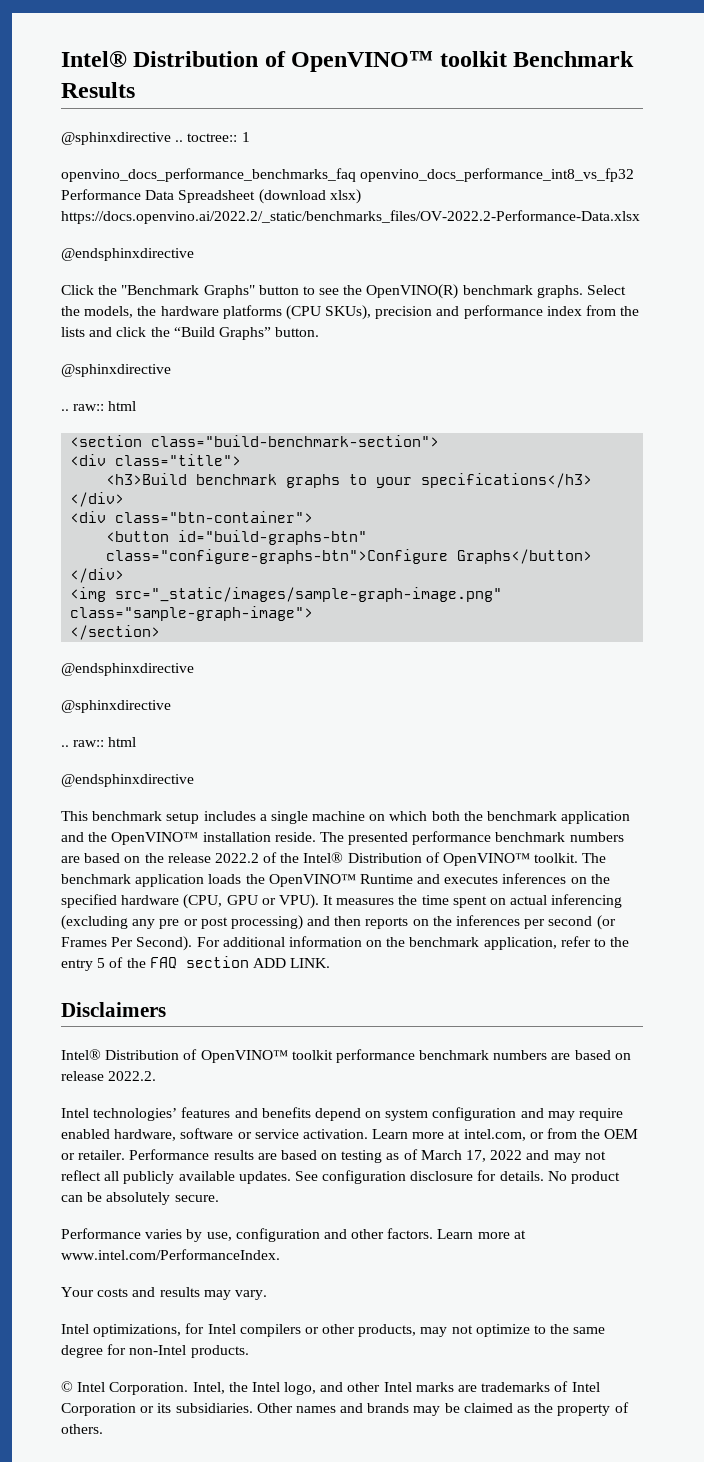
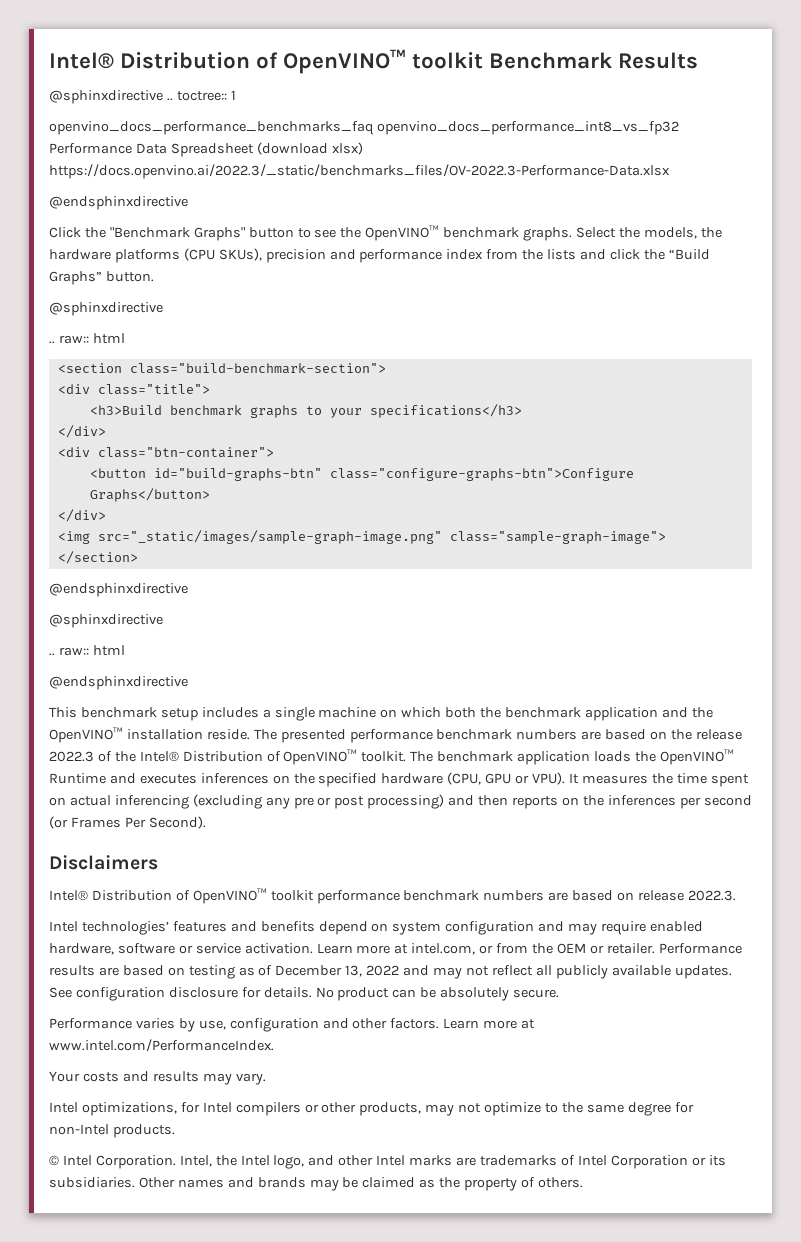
[61,210,640,224] https://docs.openvino.ai/2022.2/_static/benchmarks_files/OV-2022.2-Performance-Data.xlsx -> [49,164,670,179] https://docs.openvino.ai/2022.3/_static/benchmarks_files/OV-2022.3-Performance-Data.xlsx
[366,284,459,299] OpenVINO(R) -> [365,225,440,241] OpenVINO™
[214,853,259,863] 2022.2 -> [49,751,94,762] 2022.3
[196,936,630,950] [61,956,331,971] For additional information on the benchmark application, refer to the entry 5 of the FAQ section ADD LINK. -> (206, 822) none
[108,1071,157,1081] 2022.2. -> [687,890,736,901] 2022.3.
[420,1150,487,1162] March 17, -> [275,965,363,977] December 13,

